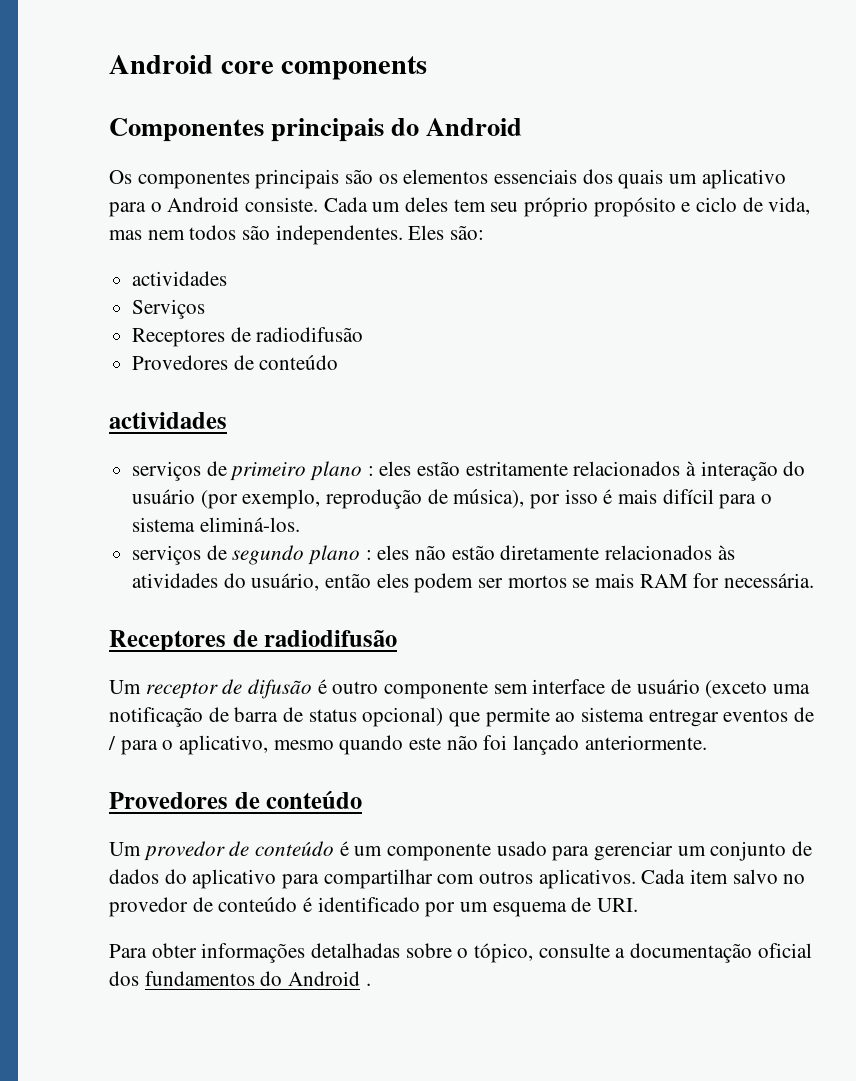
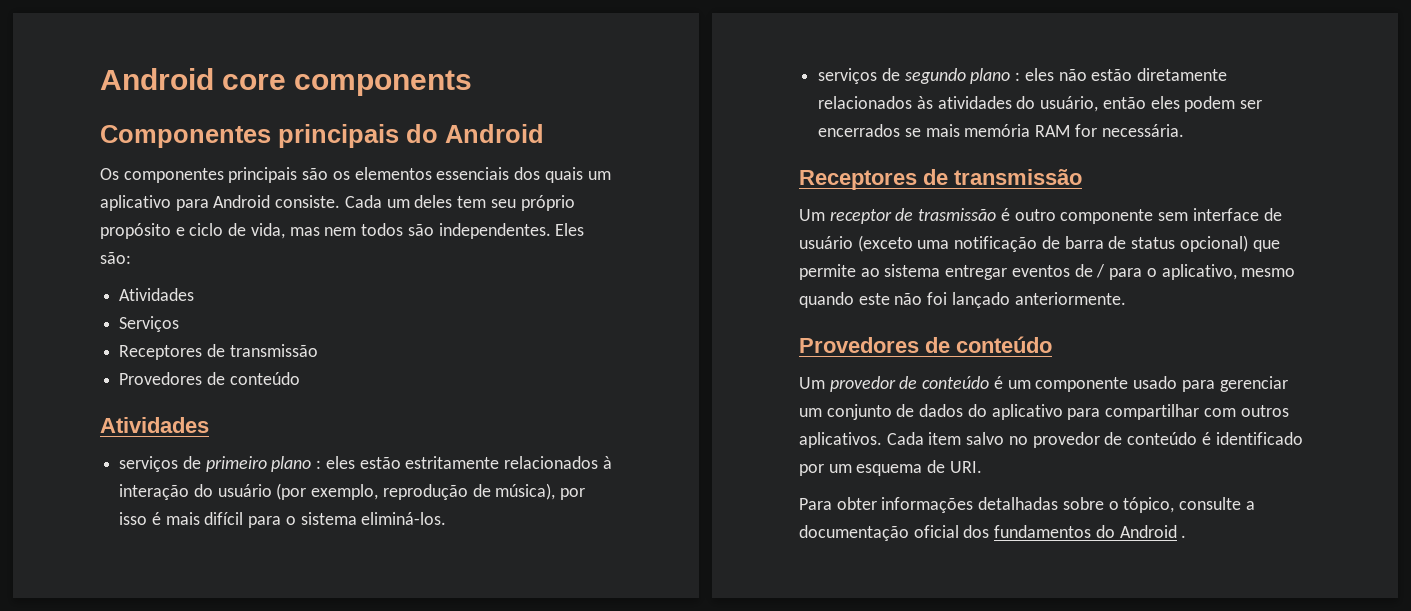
[150,202,162,212] o -> (209, 205) none
[132,271,228,286] actividades -> [119,288,195,301] Atividades
[256,327,364,342] [132,355,339,370] [109,412,227,429] radiodifusão // Provedores de conteúdo // actividades -> [229,344,318,357] [119,372,300,385] [100,417,209,433] transmissão // Provedores de conteúdo // Atividades
[507,575,567,588] mortos -> [818,124,901,137] encerrados
(635, 580) none -> [964,124,1031,137] memória
[264,630,398,647] radiodifusão -> [954,169,1082,185] transmissão
[248,679,313,699] difusão -> [918,208,997,221] trasmissão

